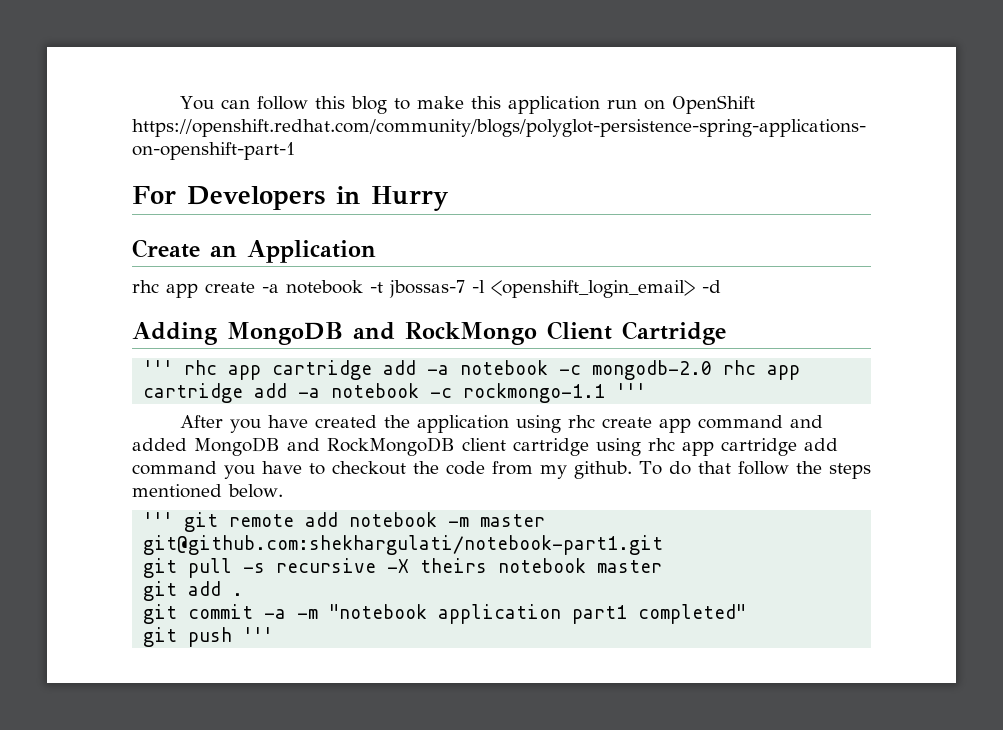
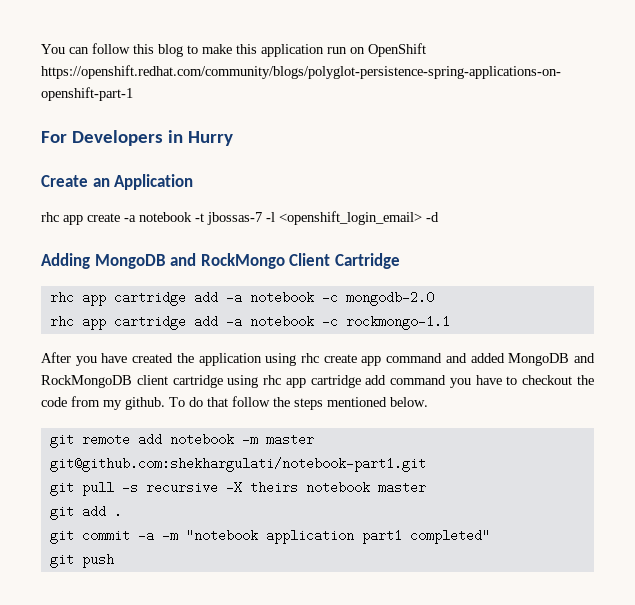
[143,360,174,375] ''' -> (400, 261) none
(713, 370) none -> (434, 298) //
[616,383,647,398] ''' -> (450, 322) none
[143,512,174,527] ''' -> (428, 402) none
[243,627,274,642] ''' -> (114, 561) none

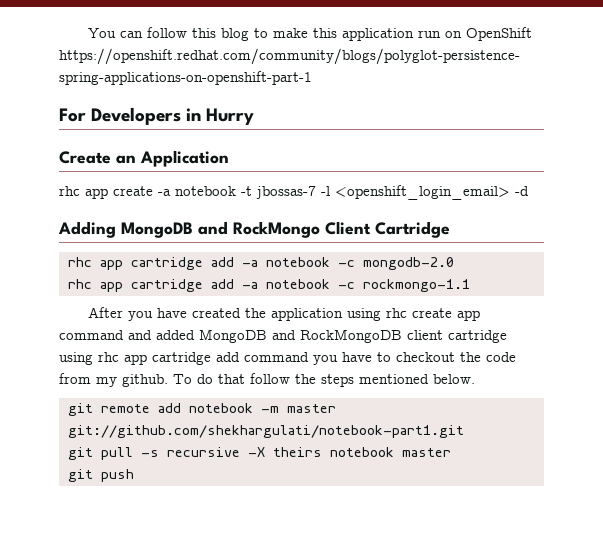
[49,457,426,472] git@github.com:shekhargulati/notebook-part1.git -> [67,425,464,438] git://github.com/shekhargulati/notebook-part1.git
[49,505,122,520] [49,529,490,544] // git add . // git commit -a -m "notebook application part1 completed" -> (451, 452) none

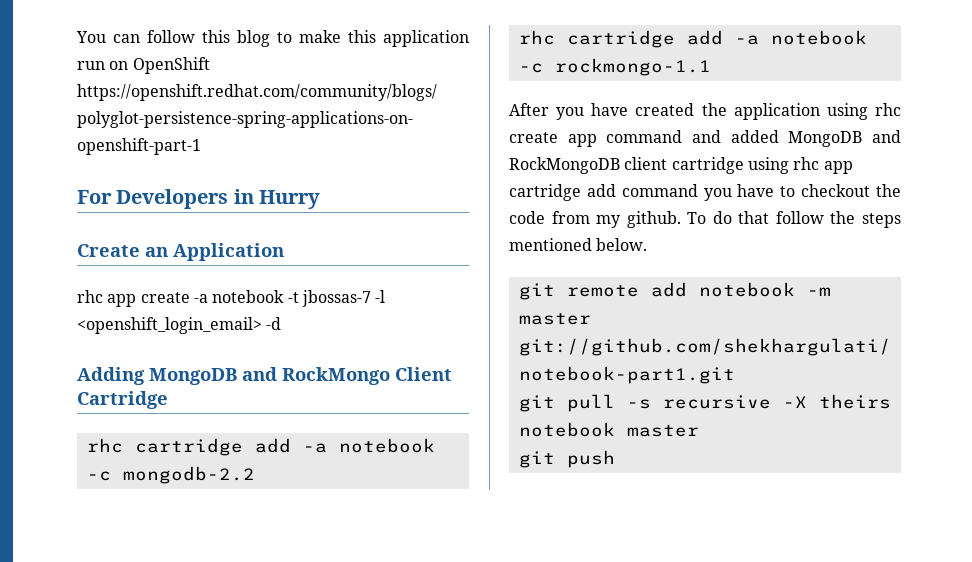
[99,257,454,270] [67,279,123,292] app cartridge add -a notebook -c mongodb-2.0 // rhc app -> [134,438,435,456] [86,466,255,484] [518,30,555,45] cartridge add -a notebook -c mongodb-2.2 // rhc

